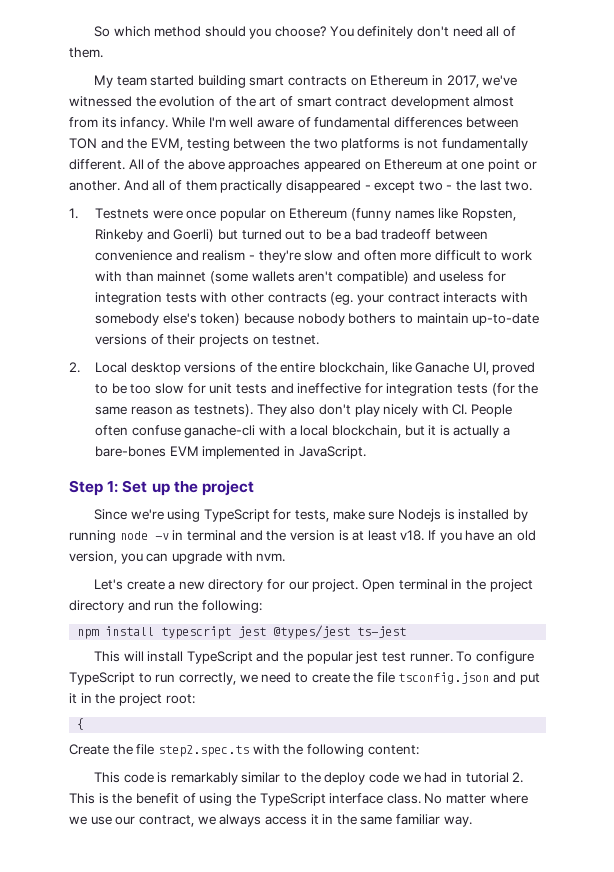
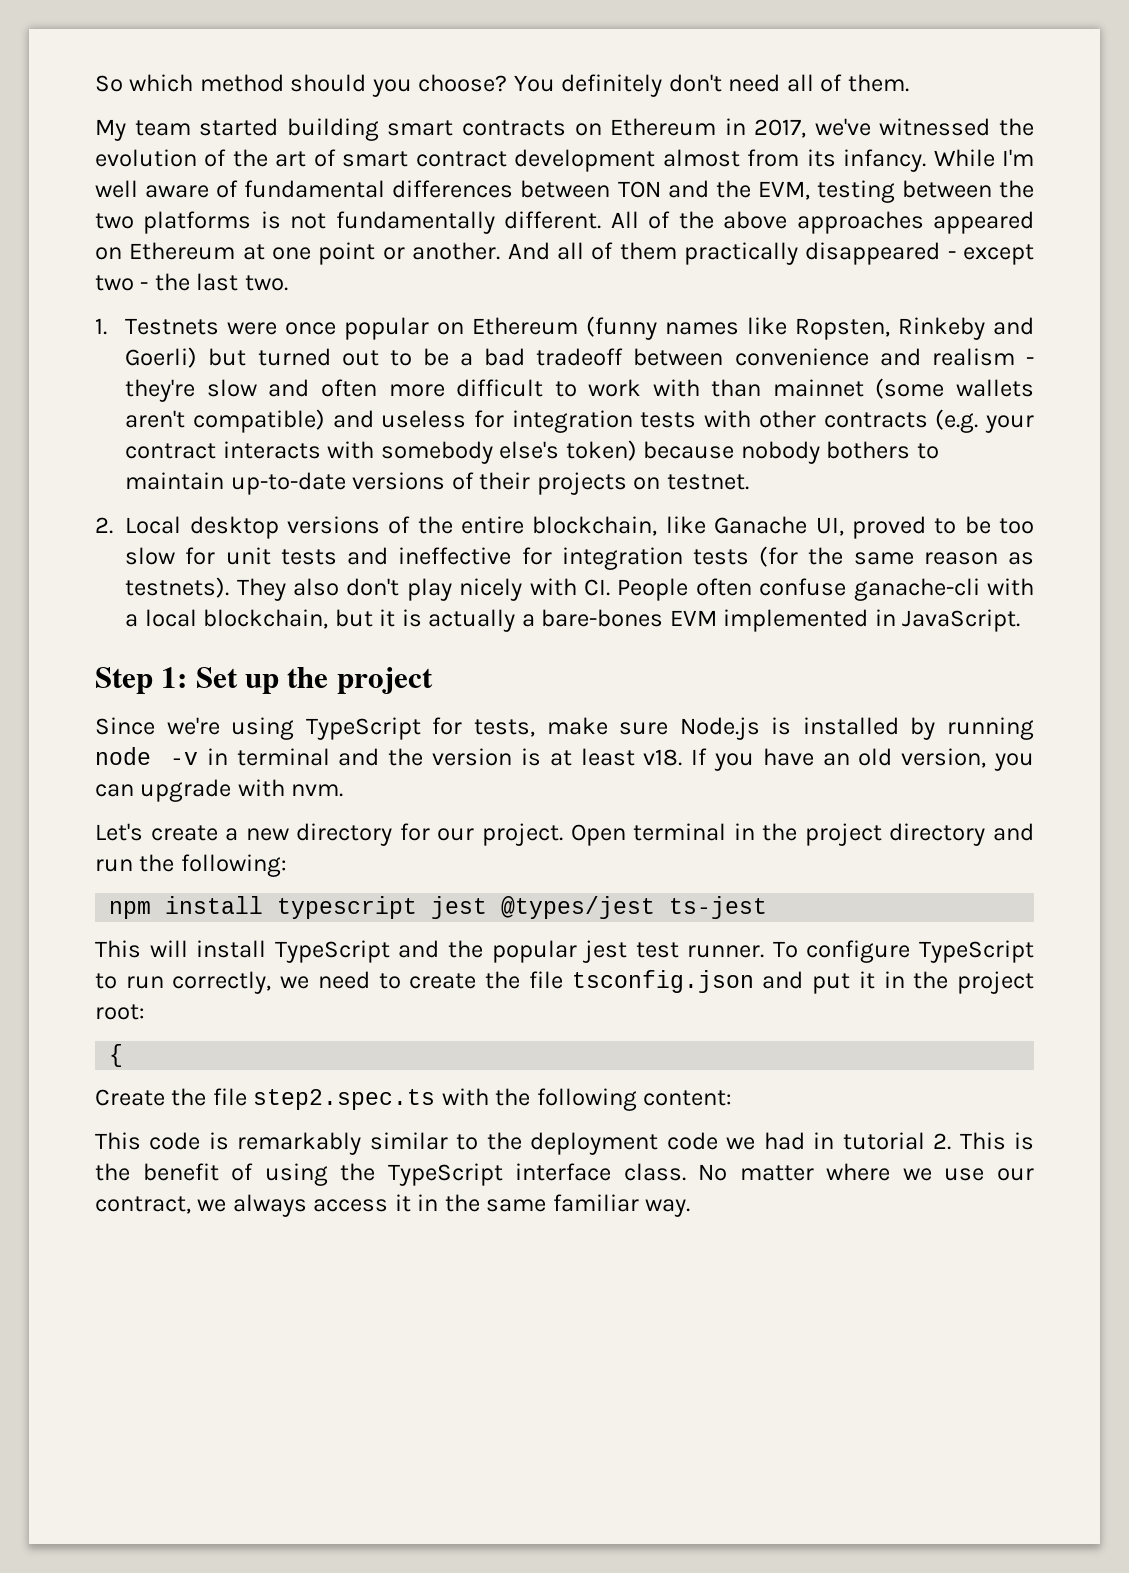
[330,292,354,305] (eg. -> [935,409,979,433] (e.g.
[398,509,442,522] Nodejs -> [679,717,760,740] Node.js
[324,772,366,785] deploy -> [530,1132,659,1155] deployment

